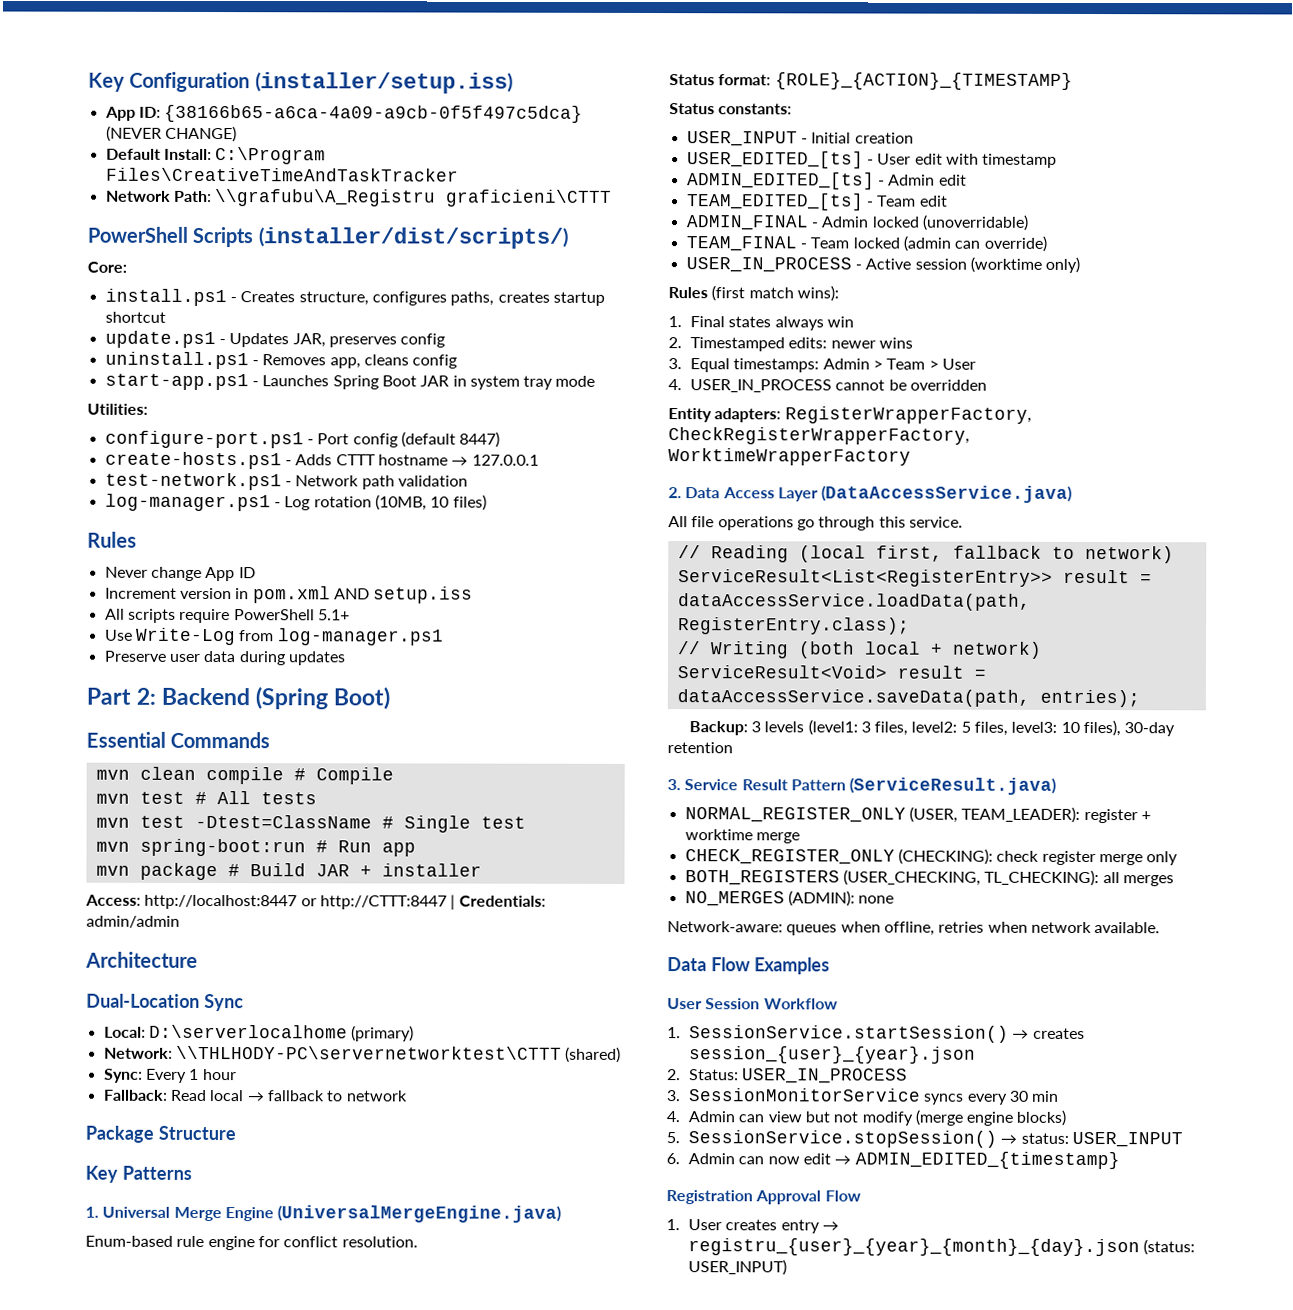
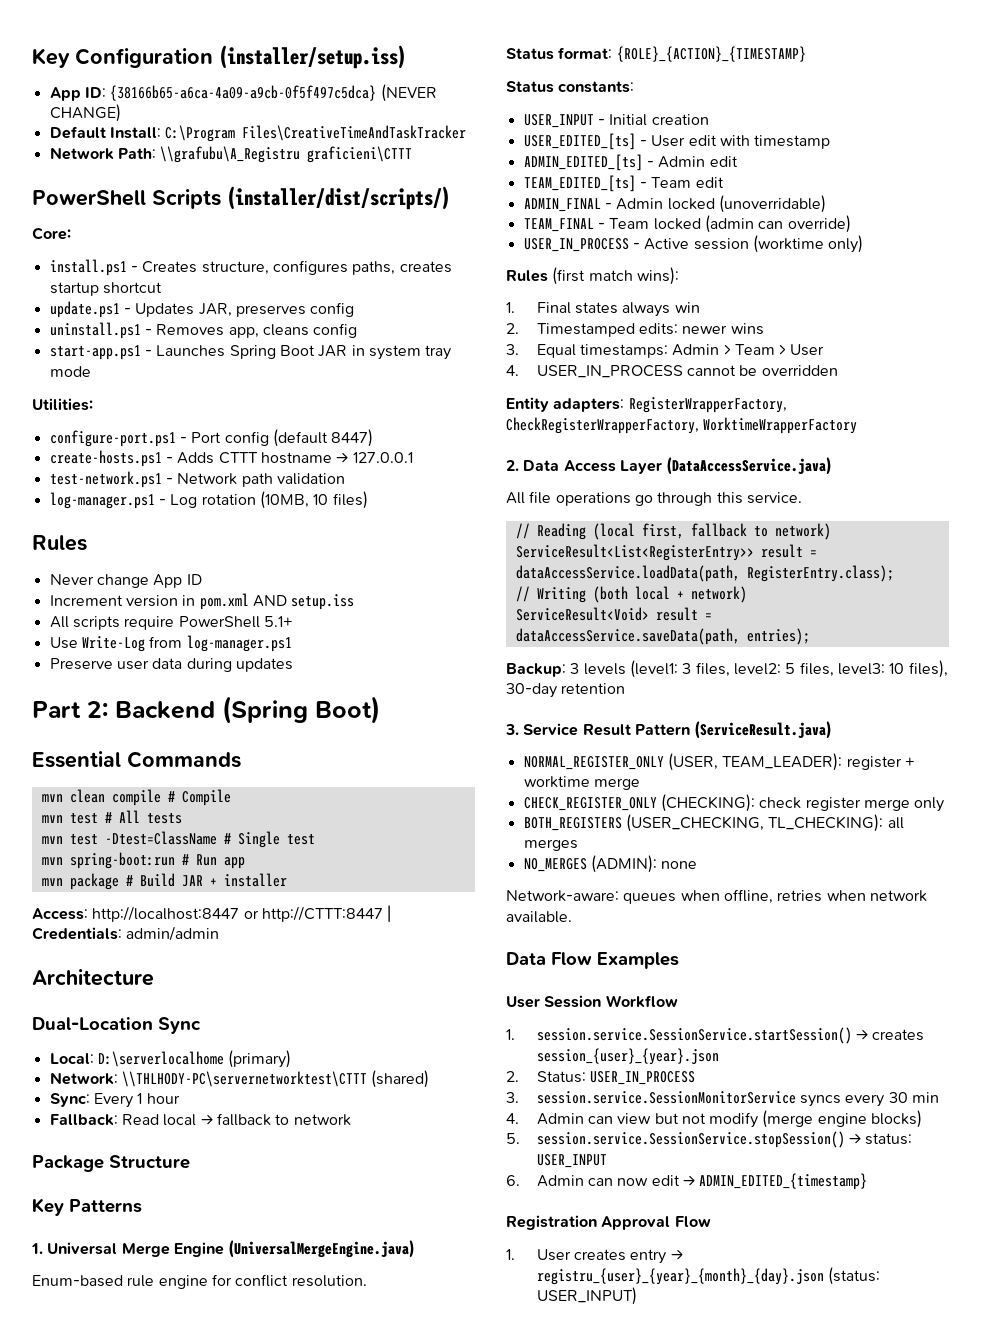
[688,1025,1009,1043] SessionService.startSession() -> [536,1027,852,1044] session.service.SessionService.startSession()
[687,1088,921,1102] SessionMonitorService -> [536,1091,796,1104] session.service.SessionMonitorService
[687,1130,997,1148] SessionService.stopSession() -> [536,1131,845,1148] session.service.SessionService.stopSession()

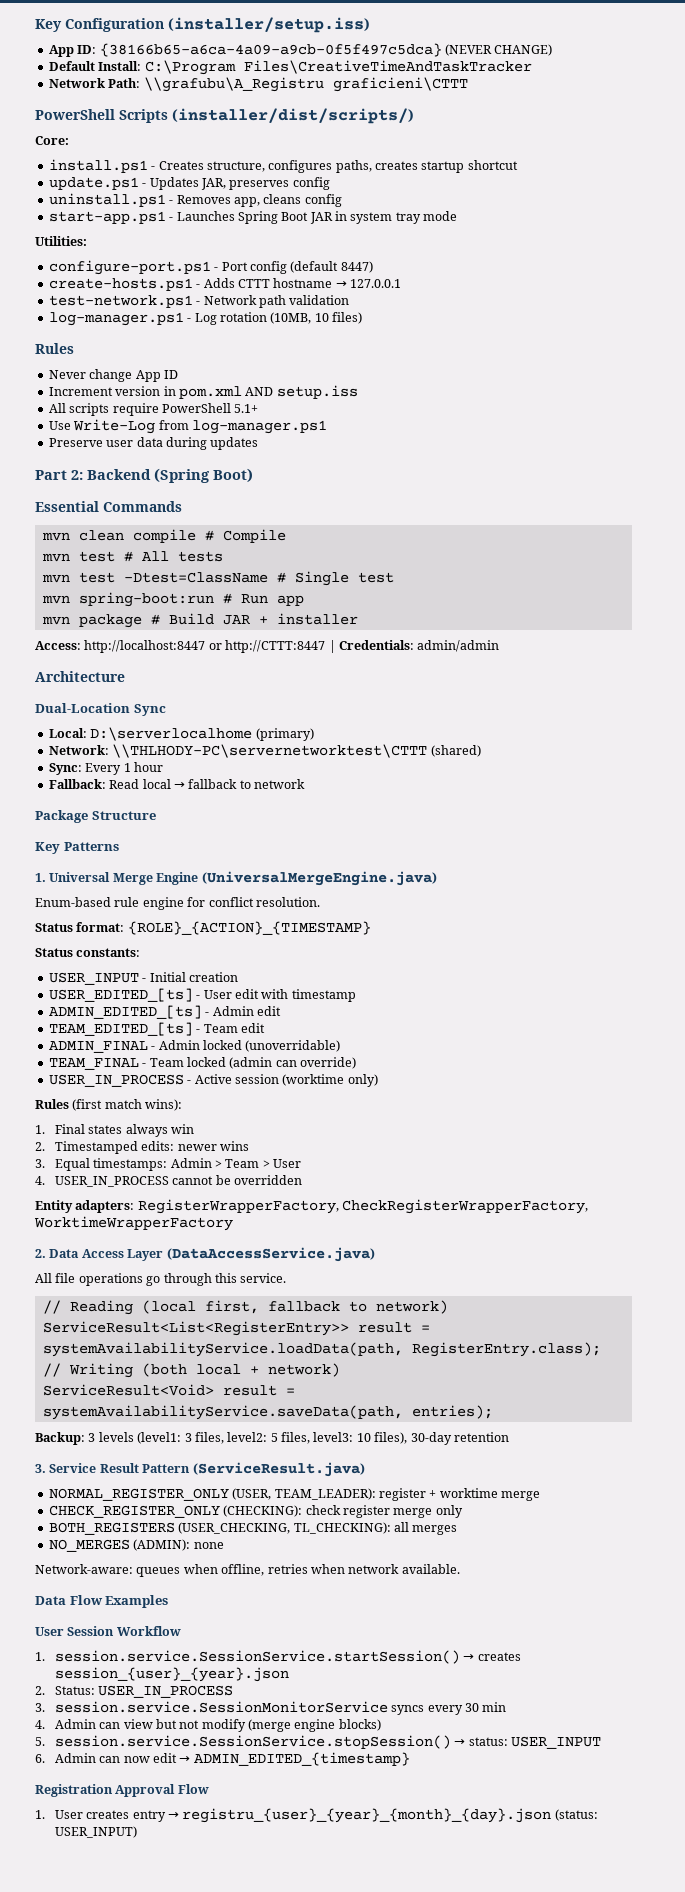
[515,565,740,582] dataAccessService.loadData(path, -> [42,1342,403,1357] systemAvailabilityService.loadData(path,
[515,628,740,645] dataAccessService.saveData(path, -> [42,1405,403,1420] systemAvailabilityService.saveData(path,

